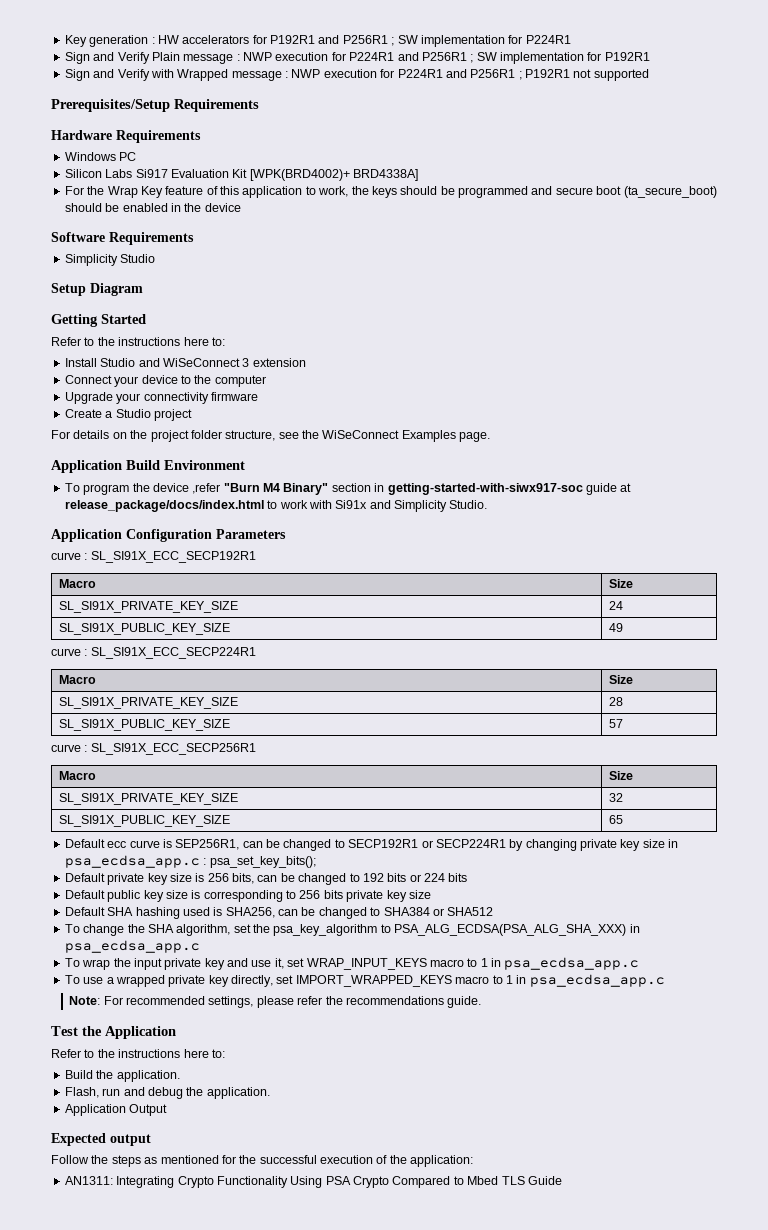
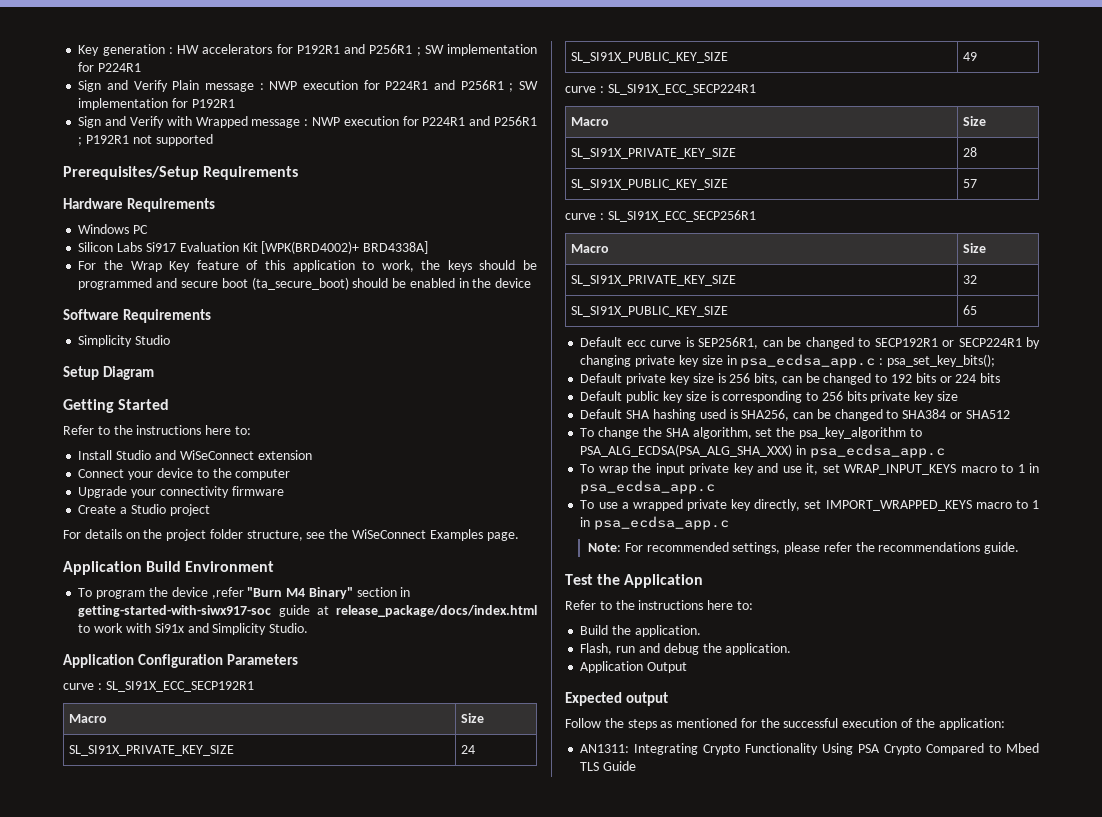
[242,358,250,367] 3 -> (254, 455) none

